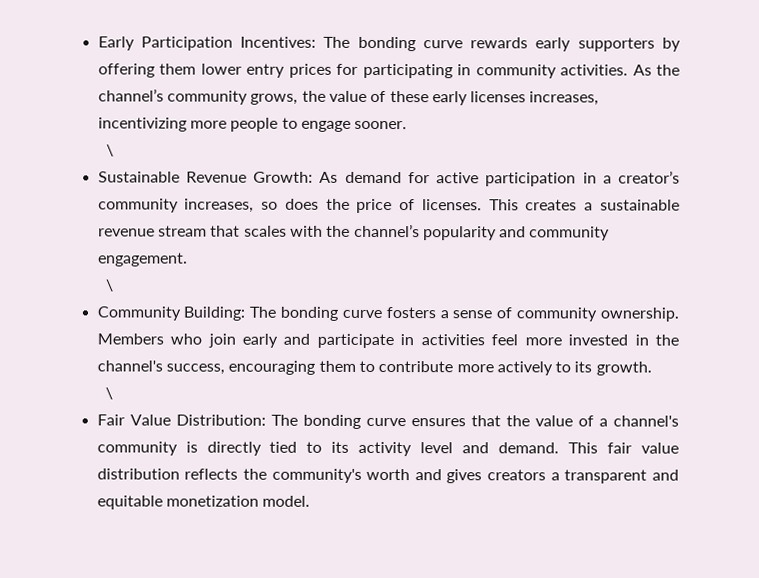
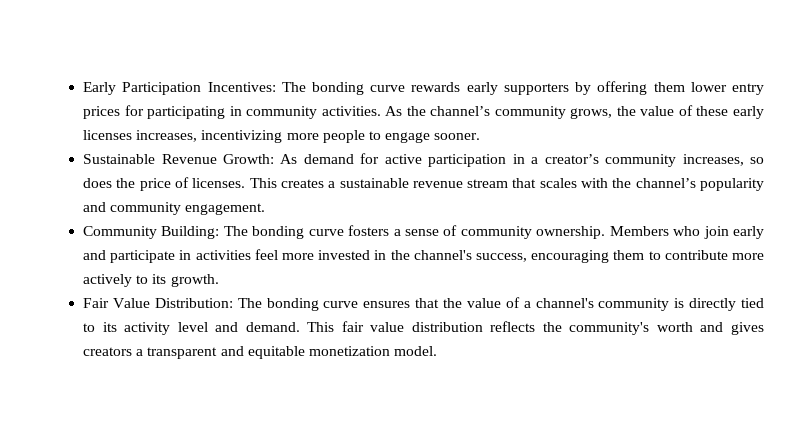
[106,144,115,157] // \ -> (481, 136) none
[105,279,115,292] // \ -> (266, 209) none
[105,387,114,400] // \ -> (219, 280) none

